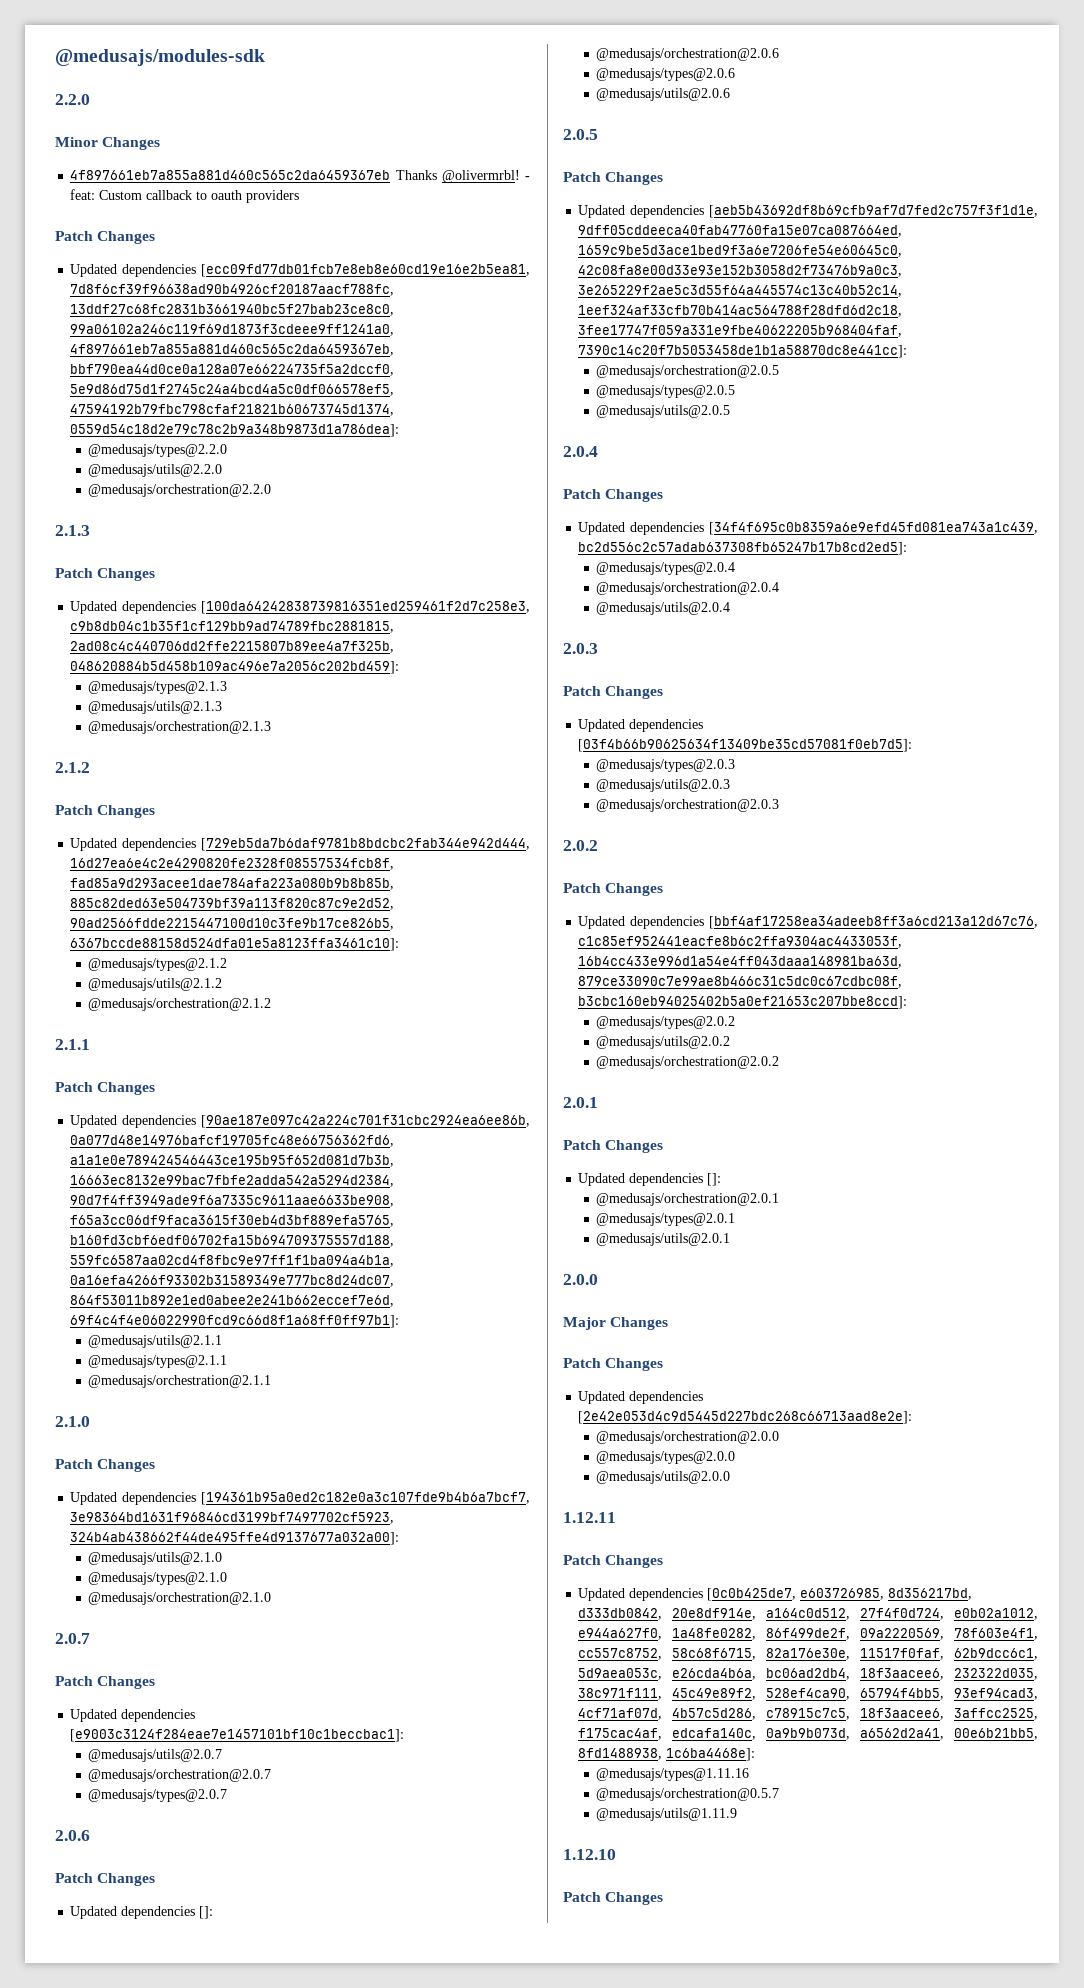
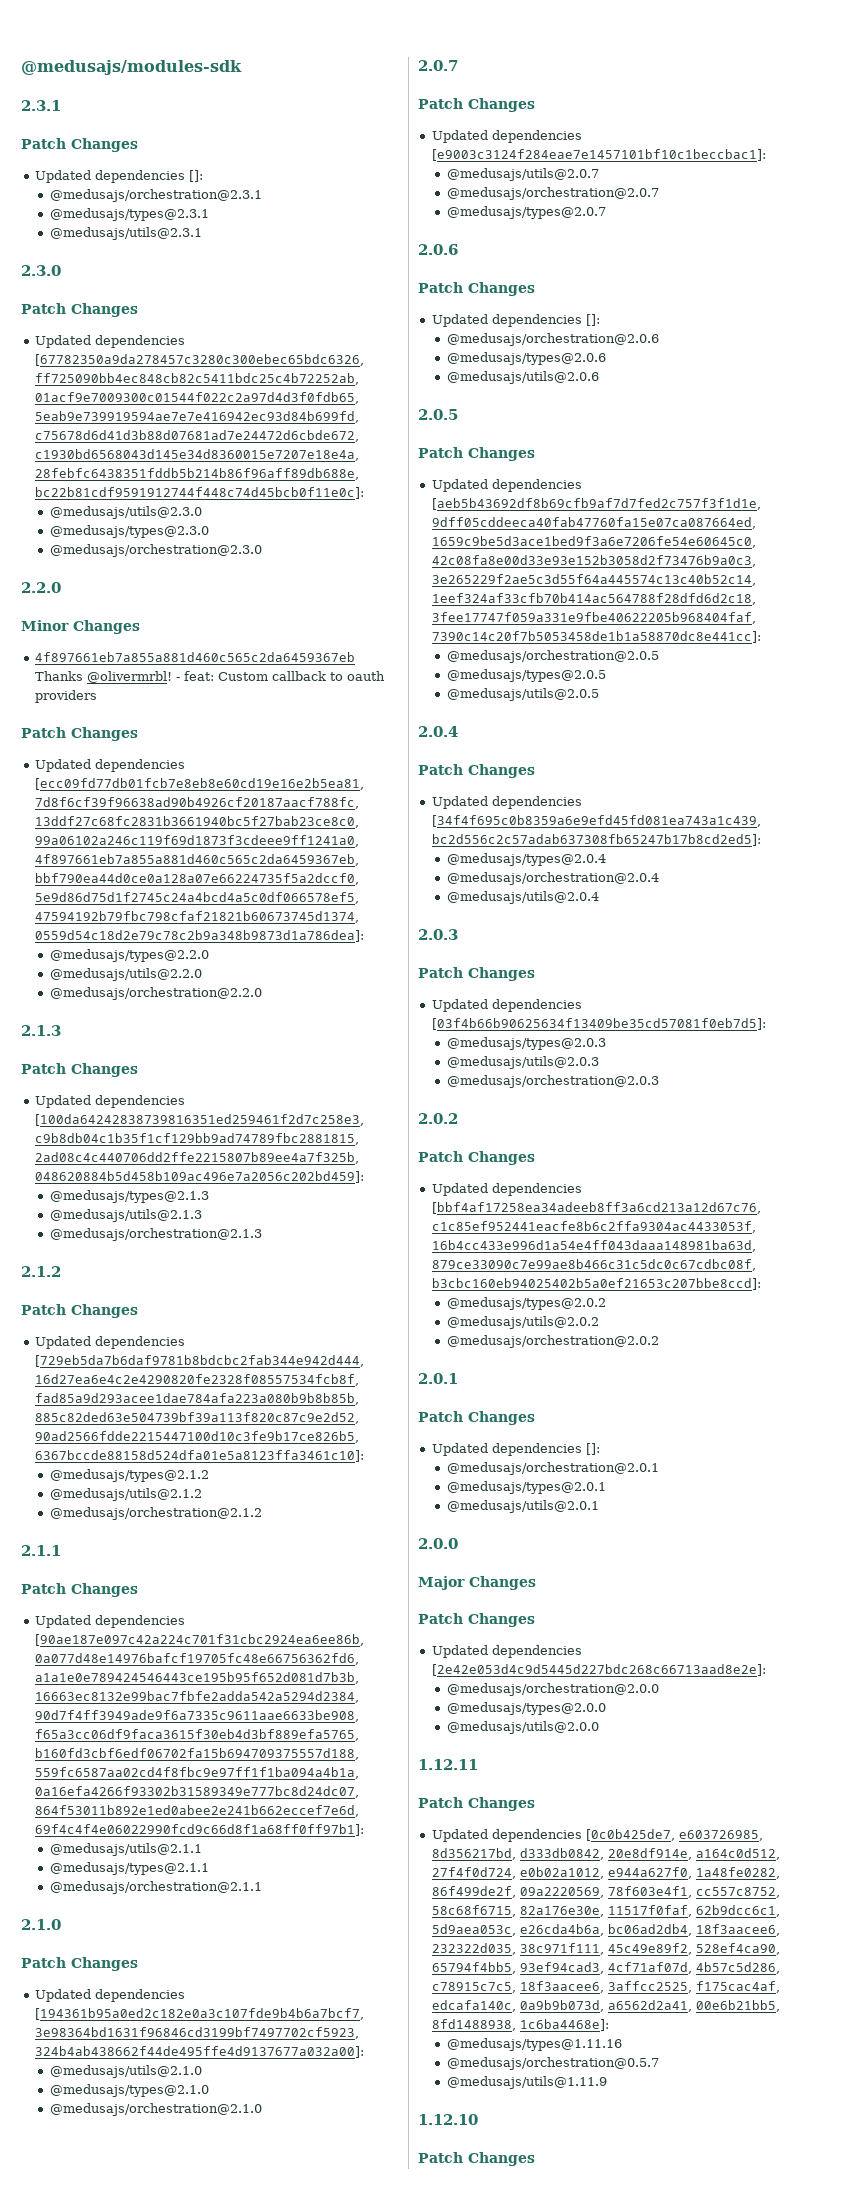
(265, 57) none -> [21,100,61,111] [21,138,138,152] [34,170,203,183] [49,189,262,202] [49,208,209,221] [49,227,202,240] [21,265,61,276] [21,303,138,317] [34,335,185,348] [34,354,364,366] [34,373,359,385] [34,392,359,404] [34,411,359,423] [34,430,359,442] [34,449,359,461] [34,468,359,480] [34,487,364,499] [49,506,202,519] [49,525,209,538] [49,544,262,557] // 2.3.1 // Patch Changes // Updated dependencies []: // @medusajs/orchestration@2.3.1 // @medusajs/types@2.3.1 // @medusajs/utils@2.3.1 // 2.3.0 // Patch Changes // Updated dependencies [67782350a9da278457c3280c300ebec65bdc6326, ff725090bb4ec848cb82c5411bdc25c4b72252ab, 01acf9e7009300c01544f022c2a97d4d3f0fdb65, 5eab9e739919594ae7e7e416942ec93d84b699fd, c75678d6d41d3b88d07681ad7e24472d6cbde672, c1930bd6568043d145e34d8360015e7207e18e4a, 28febfc6438351fddb5b214b86f96aff89db688e, bc22b81cdf9591912744f448c74d45bcb0f11e0c]: // @medusajs/utils@2.3.0 // @medusajs/types@2.3.0 // @medusajs/orchestration@2.3.0

